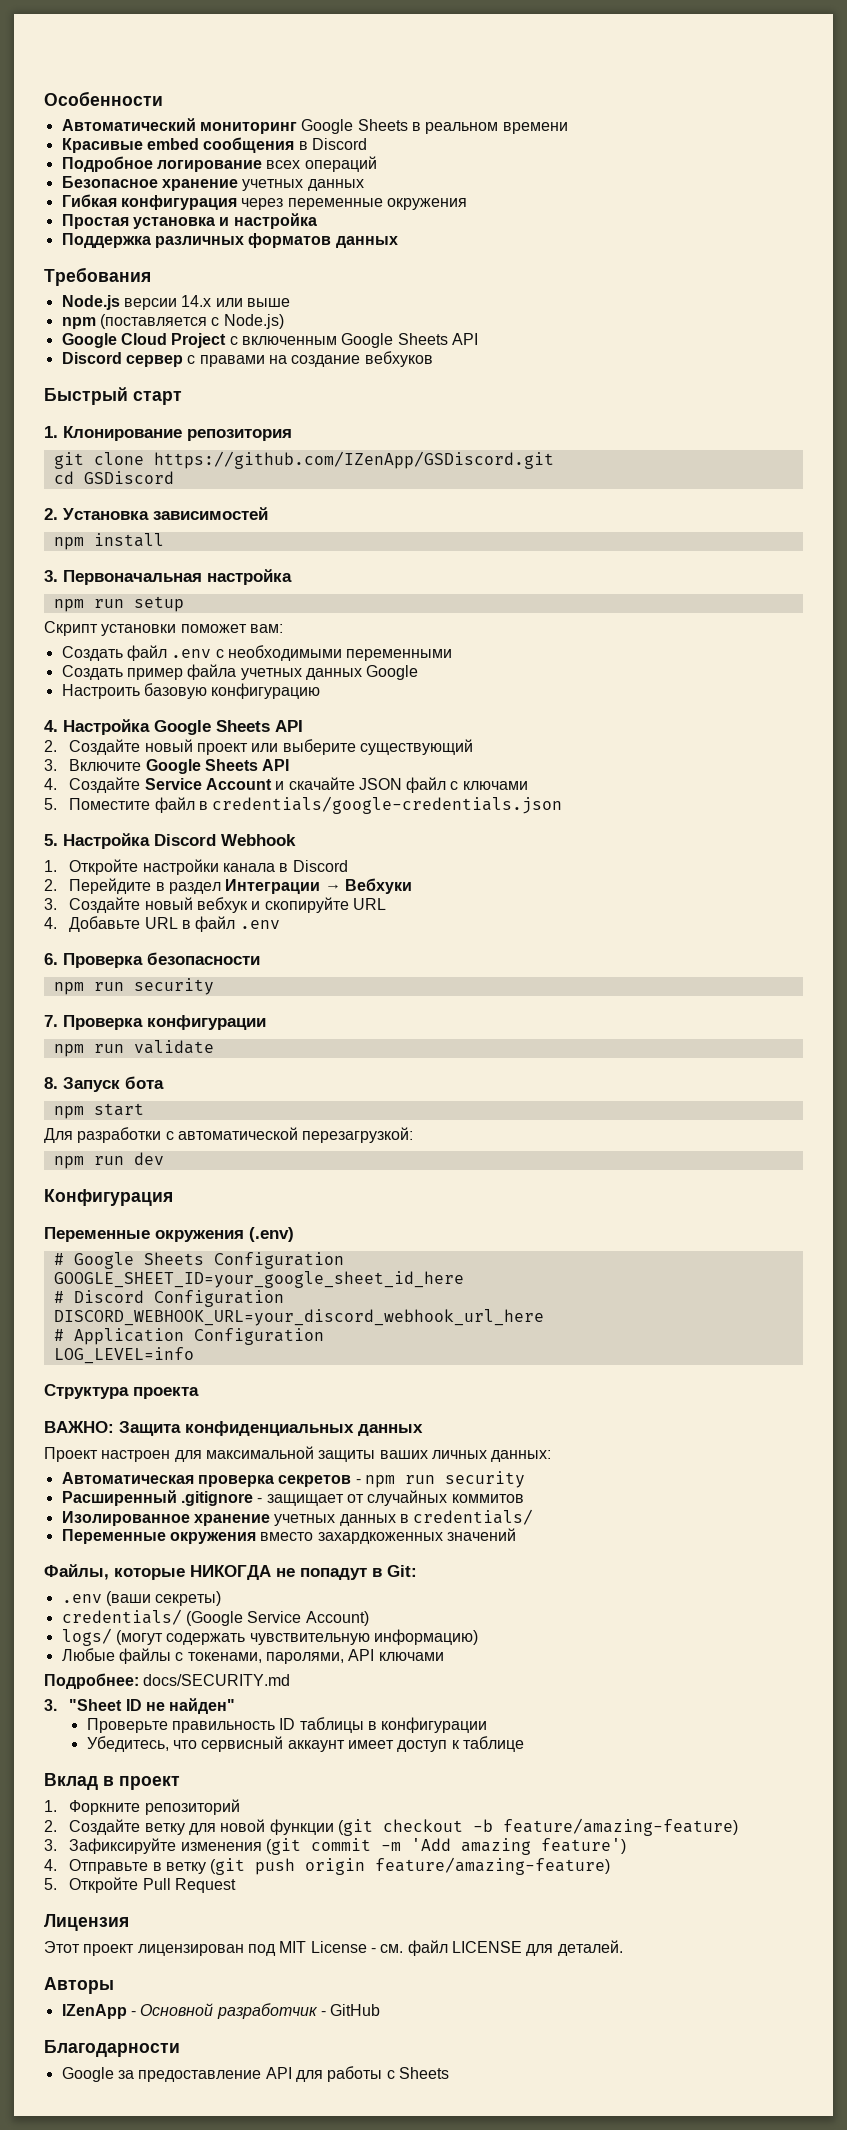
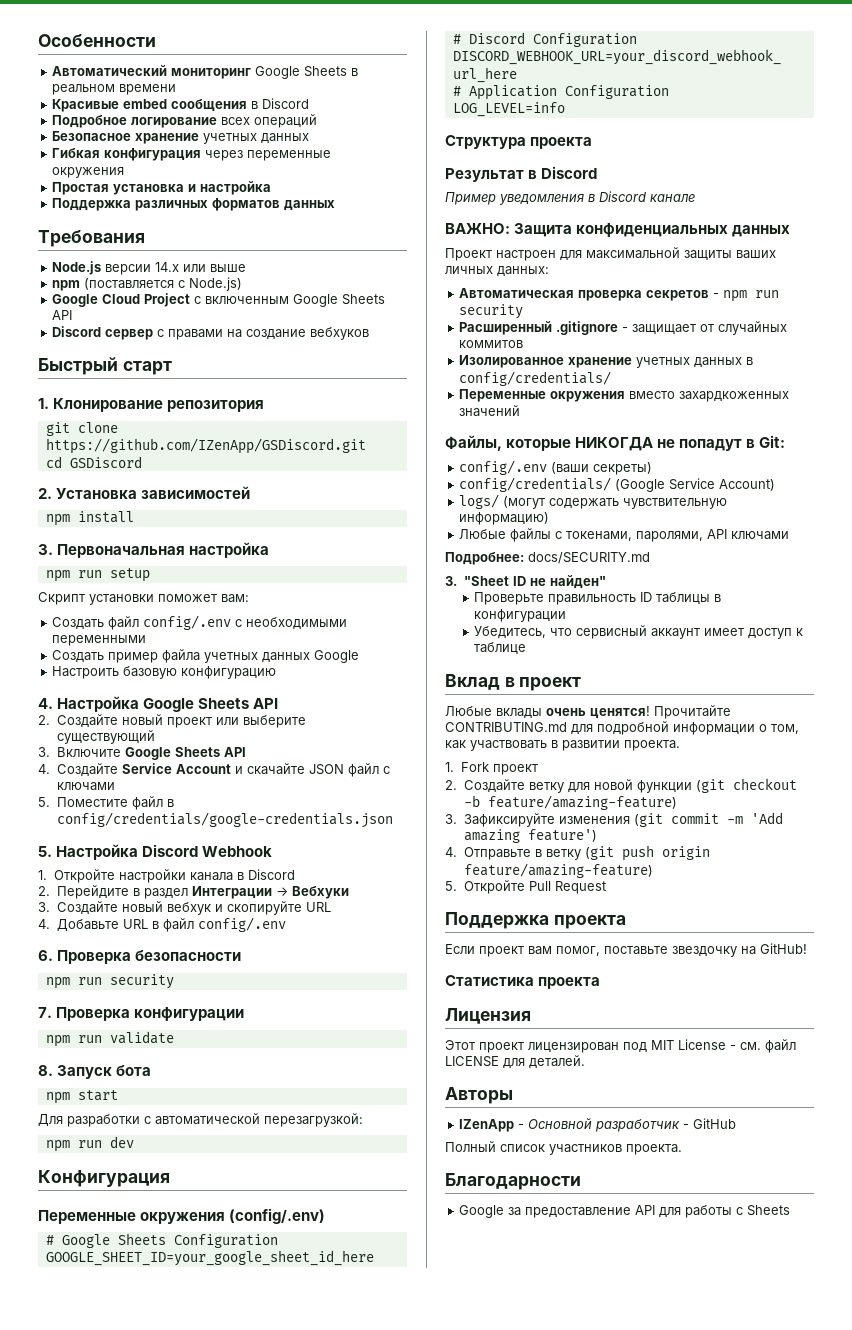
[171,649,212,658] .env -> [143,615,232,630] config/.env
[212,796,563,814] credentials/google-credentials.json -> [56,812,393,828] config/credentials/google-credentials.json
[239,920,280,929] .env -> [197,917,286,932] config/.env
[249,1227,294,1242] (.env) -> [229,1208,326,1224] (config/.env)
(199, 1393) none -> [445,166,598,182] [445,191,695,205] // Результат в Discord // Пример уведомления в Discord канале
[413,1509,534,1525] credentials/ -> [459,371,612,386] config/credentials/
[61,1594,102,1603] .env -> [459,460,548,475] config/.env
[61,1609,182,1625] credentials/ -> [459,477,612,492] config/credentials/
[44,1799,240,1815] // 1. Форкните репозиторий -> [445,705,731,719] [445,721,799,735] [445,740,680,751] [445,762,538,775] // Любые вклады очень ценятся! Прочитайте CONTRIBUTING.md для подробной информации о том, как участвовать в развитии проекта. // 1. Fork проект
(236, 1885) none -> [445,912,626,929] [445,943,807,957] [445,975,601,989] // Поддержка проекта // Если проект вам помог, поставьте звездочку на GitHub! // Статистика проекта
(381, 2010) none -> [445,1141,682,1155] // Полный список участников проекта.

